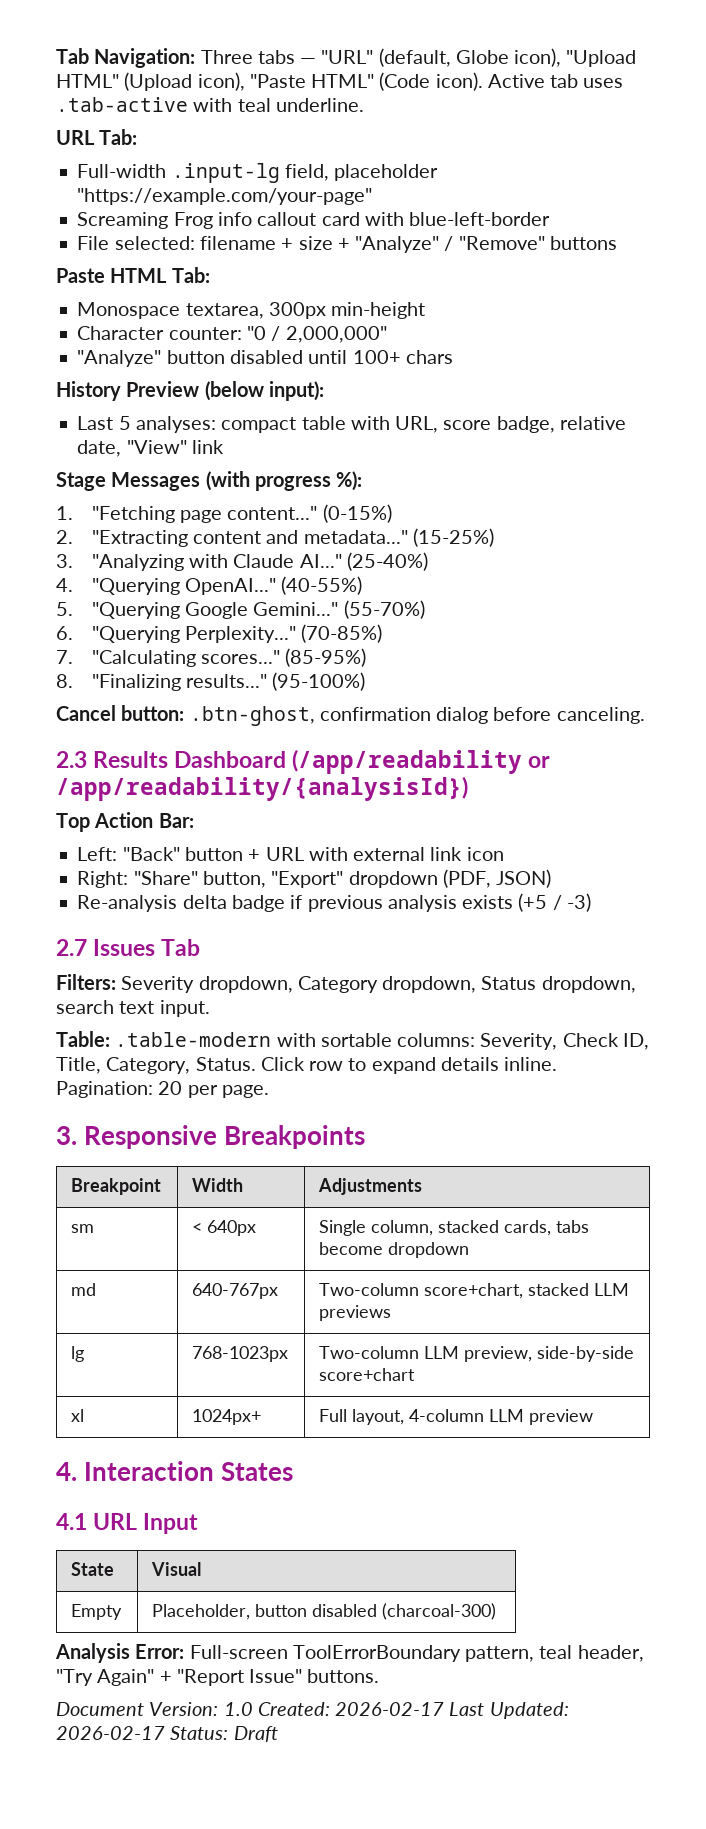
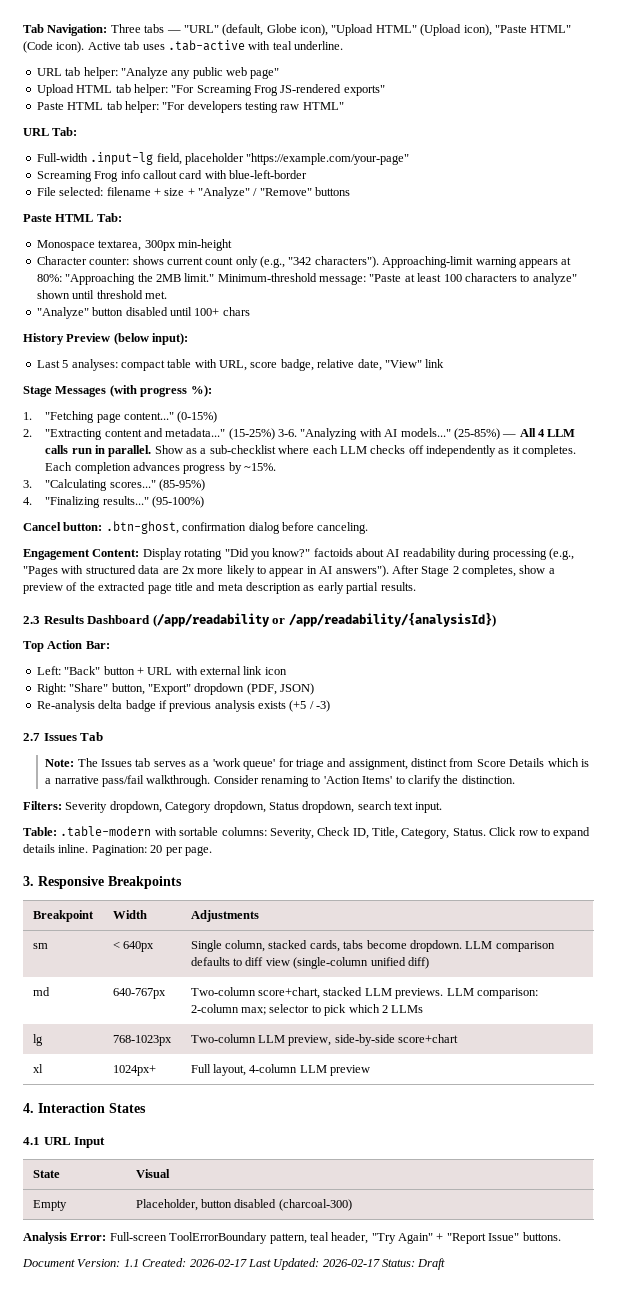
(364, 105) none -> [36,67,280,79] [36,84,385,96] [36,101,344,113] // URL tab helper: "Analyze any public web page" // Upload HTML tab helper: "For Screaming Frog JS-rendered exports" // Paste HTML tab helper: "For developers testing raw HTML"
[246,326,387,343] "0 / 2,000,000" -> [132,256,572,268] [36,273,577,285] [36,290,167,299] shows current count only (e.g., "342 characters"). Approaching-limit warning appears at 80%: "Approaching the 2MB limit." Minimum-threshold message: "Paste at least 100 characters to analyze" shown until threshold met.
[56,554,73,568] // 3. -> [278,429,298,437] 3-6.
[233,552,428,571] [56,576,363,595] [56,600,425,619] [56,624,383,643] [56,650,73,664] Claude AI..." (25-40%) // 4. "Querying OpenAI..." (40-55%) // 5. "Querying Google Gemini..." (55-70%) // 6. "Querying Perplexity..." (70-85%) // 7. -> [384,428,576,440] [45,445,577,457] [45,462,277,474] [23,480,32,488] AI models..." (25-85%) — All 4 LLM calls run in parallel. Show as a sub-checklist where each LLM checks off independently as it completes. Each completion advances progress by ~15%. // 3.
[56,674,73,688] 8. -> [23,497,32,505] 4.
(645, 715) none -> [23,548,574,560] [23,565,555,577] [23,582,416,594] // Engagement Content: Display rotating "Did you know?" factoids about AI readability during processing (e.g., "Pages with structured data are 2x more likely to appear in AI answers"). After Stage 2 completes, show a preview of the extracted page title and meta description as early partial results.
(201, 947) none -> [45,758,589,770] [45,775,515,787] // Note: The Issues tab serves as a 'work queue' for triage and assignment, distinct from Score Details which is a narrative pass/fail walkthrough. Consider renaming to 'Action Items' to clarify the distinction.
[388,1242,470,1258] dropdown -> [409,940,555,952] [190,957,429,969] dropdown. LLM comparison defaults to diff view (single-column unified diff)
[319,1305,392,1321] previews -> [395,988,538,999] [190,1004,424,1016] previews. LLM comparison: 2-column max; selector to pick which 2 LLMs
[223,1702,253,1716] 1.0 -> [123,1259,139,1267] 1.1

